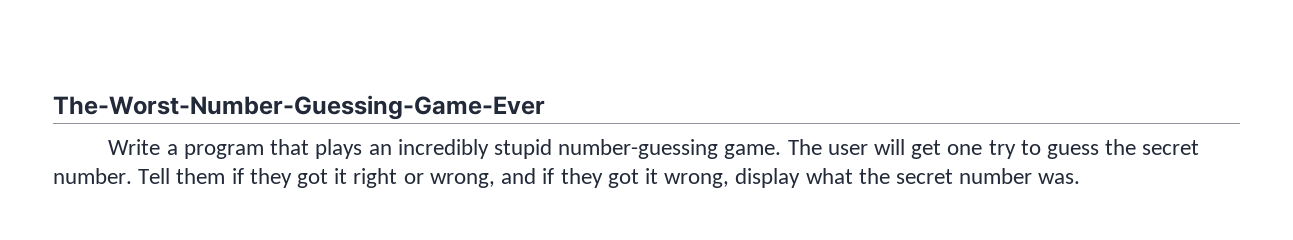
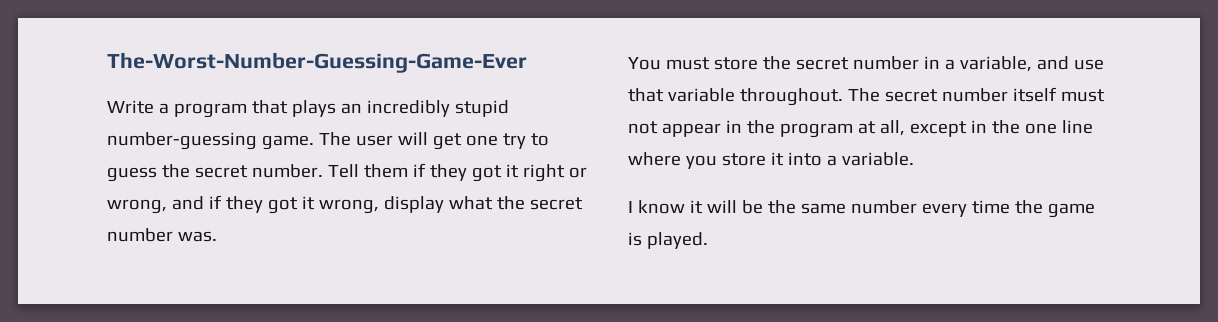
(1081, 178) none -> [628,56,1104,72] [628,87,1105,106] [628,120,1093,138] [628,152,914,169] [628,200,1095,218] [628,232,708,249] // You must store the secret number in a variable, and use that variable throughout. The secret number itself must not appear in the program at all, except in the one line where you store it into a variable. // I know it will be the same number every time the game is played.

